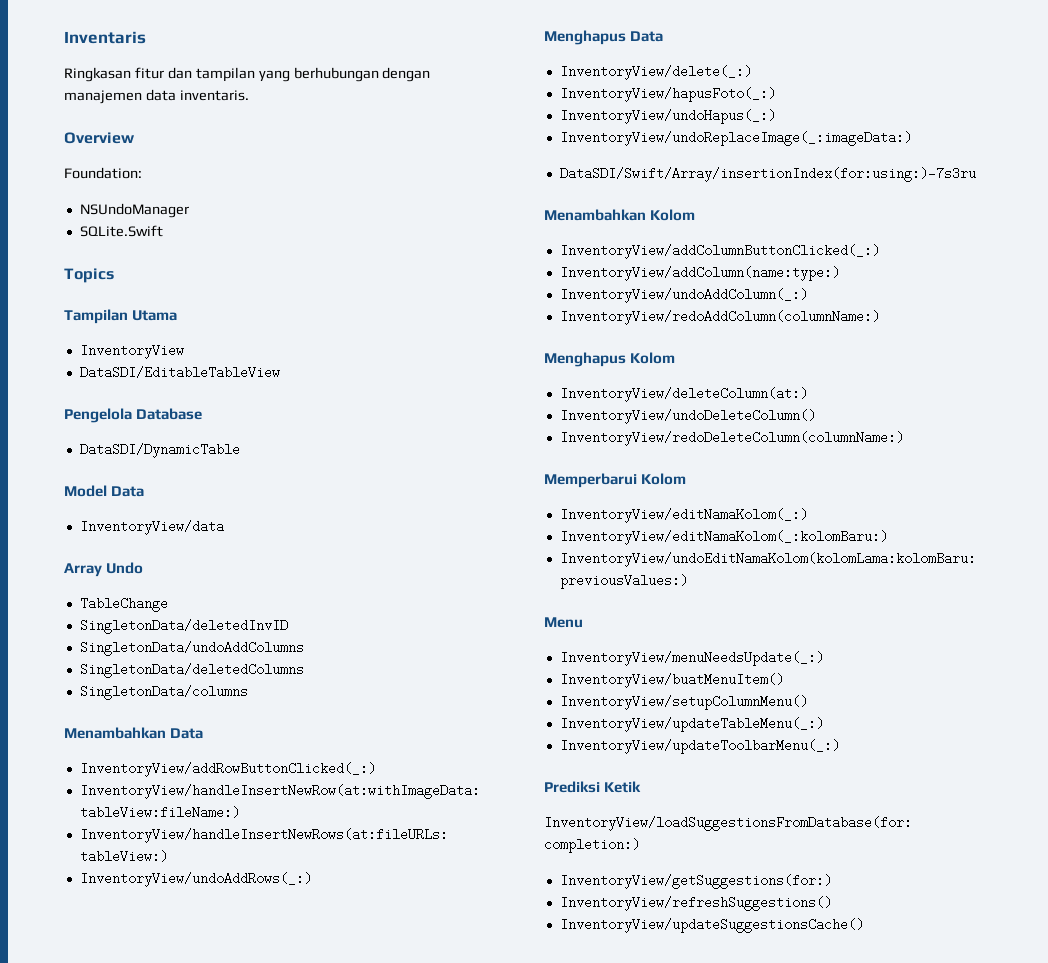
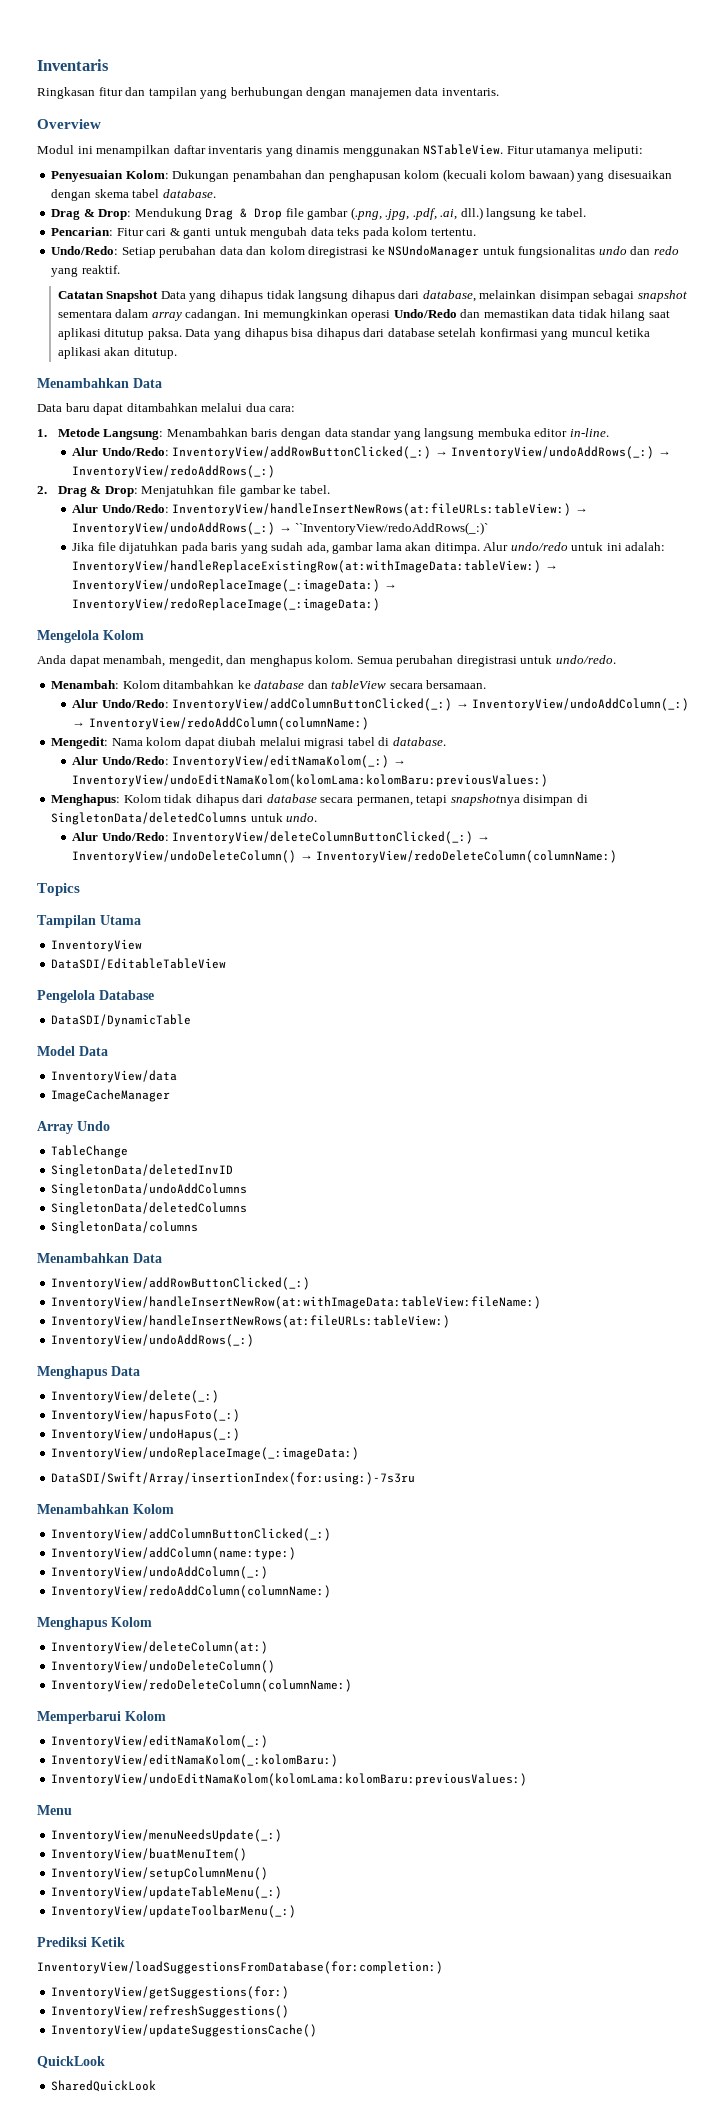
[64,167,142,179] [79,203,189,218] [79,225,163,237] Foundation: // NSUndoManager // SQLite.Swift -> [37,144,643,157] [51,169,672,182] [51,189,216,201] [51,207,587,220] [51,227,476,239] [51,245,679,258] [51,265,120,277] [57,290,687,302] [57,309,670,321] [57,328,651,340] [57,347,177,359] [37,378,162,388] [37,403,296,415] [37,428,609,440] [72,446,671,459] [72,465,276,478] [37,485,330,497] [72,503,588,516] [72,522,489,535] [72,542,666,554] [72,560,558,573] [72,579,397,592] [72,598,381,611] [37,630,144,643] [37,655,616,667] [51,680,487,689] [72,698,690,711] [72,717,369,730] [51,737,446,749] [72,755,406,768] [72,774,549,787] [51,794,588,806] [51,812,318,825] [72,831,490,844] [72,850,618,863] Modul ini menampilkan daftar inventaris yang dinamis menggunakan NSTableView. Fitur utamanya meliputi: // Penyesuaian Kolom: Dukungan penambahan dan penghapusan kolom (kecuali kolom bawaan) yang disesuaikan dengan skema tabel database. // Drag & Drop: Mendukung Drag & Drop file gambar (.png, .jpg, .pdf, .ai, dll.) langsung ke tabel. // Pencarian: Fitur cari & ganti untuk mengubah data teks pada kolom tertentu. // Undo/Redo: Setiap perubahan data dan kolom diregistrasi ke NSUndoManager untuk fungsionalitas undo dan redo yang reaktif. // Catatan Snapshot Data yang dihapus tidak langsung dihapus dari database, melainkan disimpan sebagai snapshot sementara dalam array cadangan. Ini memungkinkan operasi Undo/Redo dan memastikan data tidak hilang saat aplikasi ditutup paksa. Data yang dihapus bisa dihapus dari database setelah konfirmasi yang muncul ketika aplikasi akan ditutup. // Menambahkan Data // Data baru dapat ditambahkan melalui dua cara: // 1. Metode Langsung: Menambahkan baris dengan data standar yang langsung membuka editor in-line. // Alur Undo/Redo: InventoryView/addRowButtonClicked(_:) → InventoryView/undoAddRows(_:) → InventoryView/redoAddRows(_:) // 2. Drag & Drop: Menjatuhkan file gambar ke tabel. // Alur Undo/Redo: InventoryView/handleInsertNewRows(at:fileURLs:tableView:) → InventoryView/undoAddRows(_:) → ``InventoryView/redoAddRows(_:)` // Jika file dijatuhkan pada baris yang sudah ada, gambar lama akan ditimpa. Alur undo/redo untuk ini adalah: InventoryView/handleReplaceExistingRow(at:withImageData:tableView:) → InventoryView/undoReplaceImage(_:imageData:) → InventoryView/redoReplaceImage(_:imageData:) // Mengelola Kolom // Anda dapat menambah, mengedit, dan menghapus kolom. Semua perubahan diregistrasi untuk undo/redo. // Menambah: Kolom ditambahkan ke database dan tableView secara bersamaan. // Alur Undo/Redo: InventoryView/addColumnButtonClicked(_:) → InventoryView/undoAddColumn(_:) → InventoryView/redoAddColumn(columnName:) // Mengedit: Nama kolom dapat diubah melalui migrasi tabel di database. // Alur Undo/Redo: InventoryView/editNamaKolom(_:) → InventoryView/undoEditNamaKolom(kolomLama:kolomBaru:previousValues:) // Menghapus: Kolom tidak dihapus dari database secara permanen, tetapi snapshotnya disimpan di SingletonData/deletedColumns untuk undo. // Alur Undo/Redo: InventoryView/deleteColumnButtonClicked(_:) → InventoryView/undoDeleteColumn() → InventoryView/redoDeleteColumn(columnName:)
(224, 527) none -> [51,1089,171,1102] // ImageCacheManager
(864, 925) none -> [37,2056,105,2068] [51,2080,157,2092] // QuickLook // SharedQuickLook

